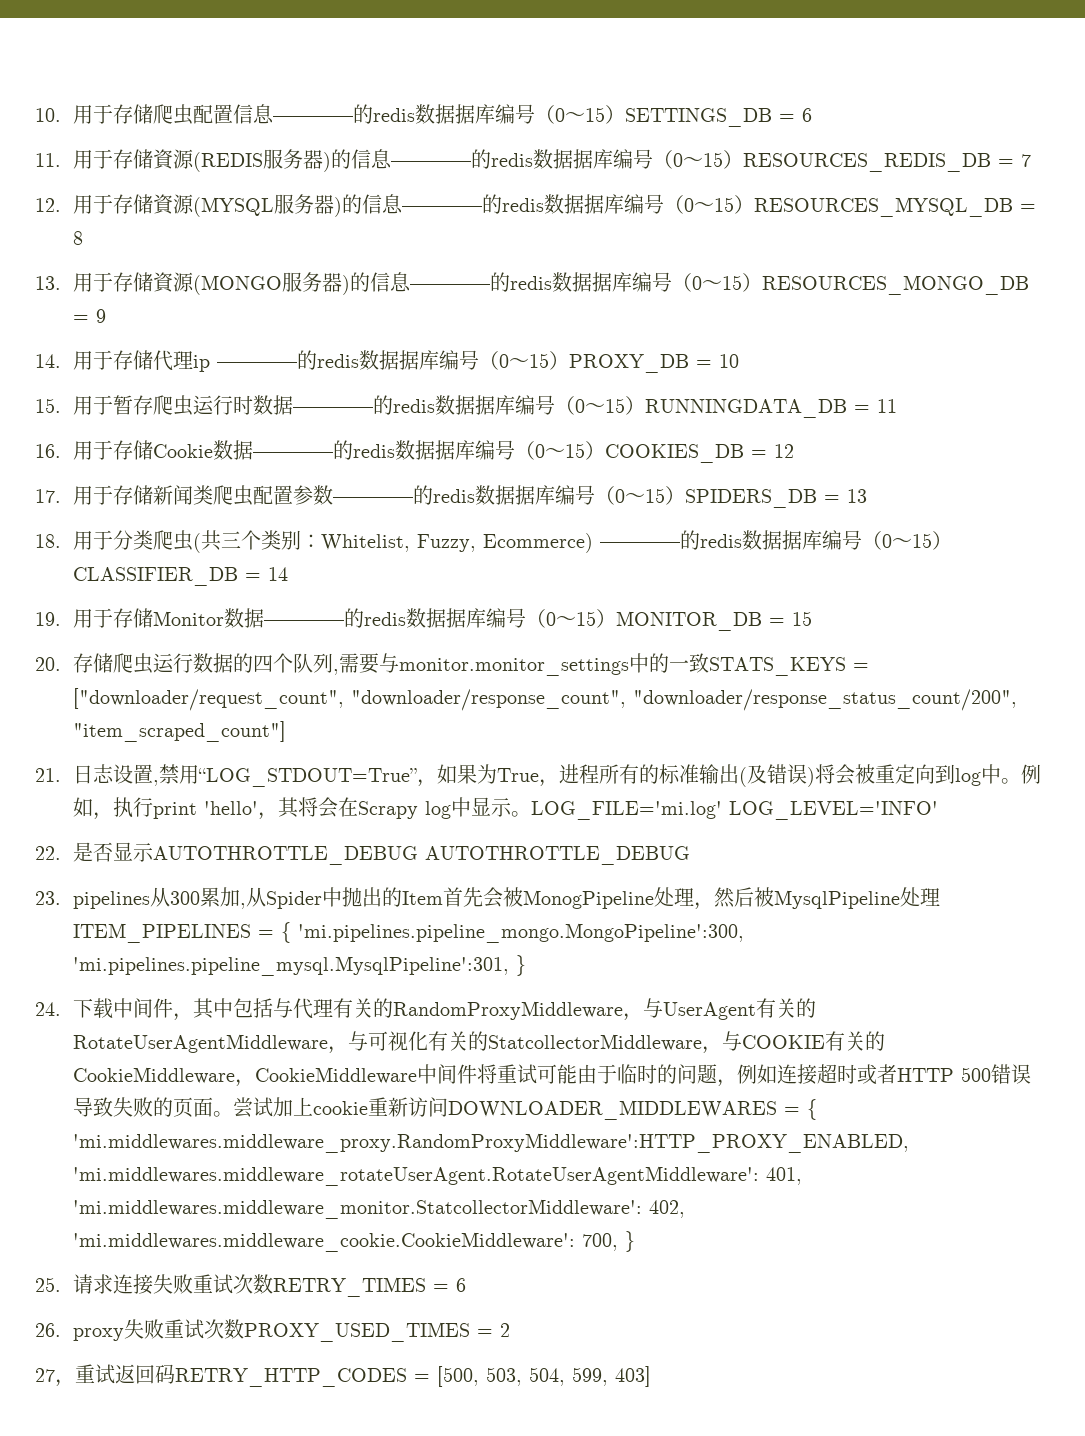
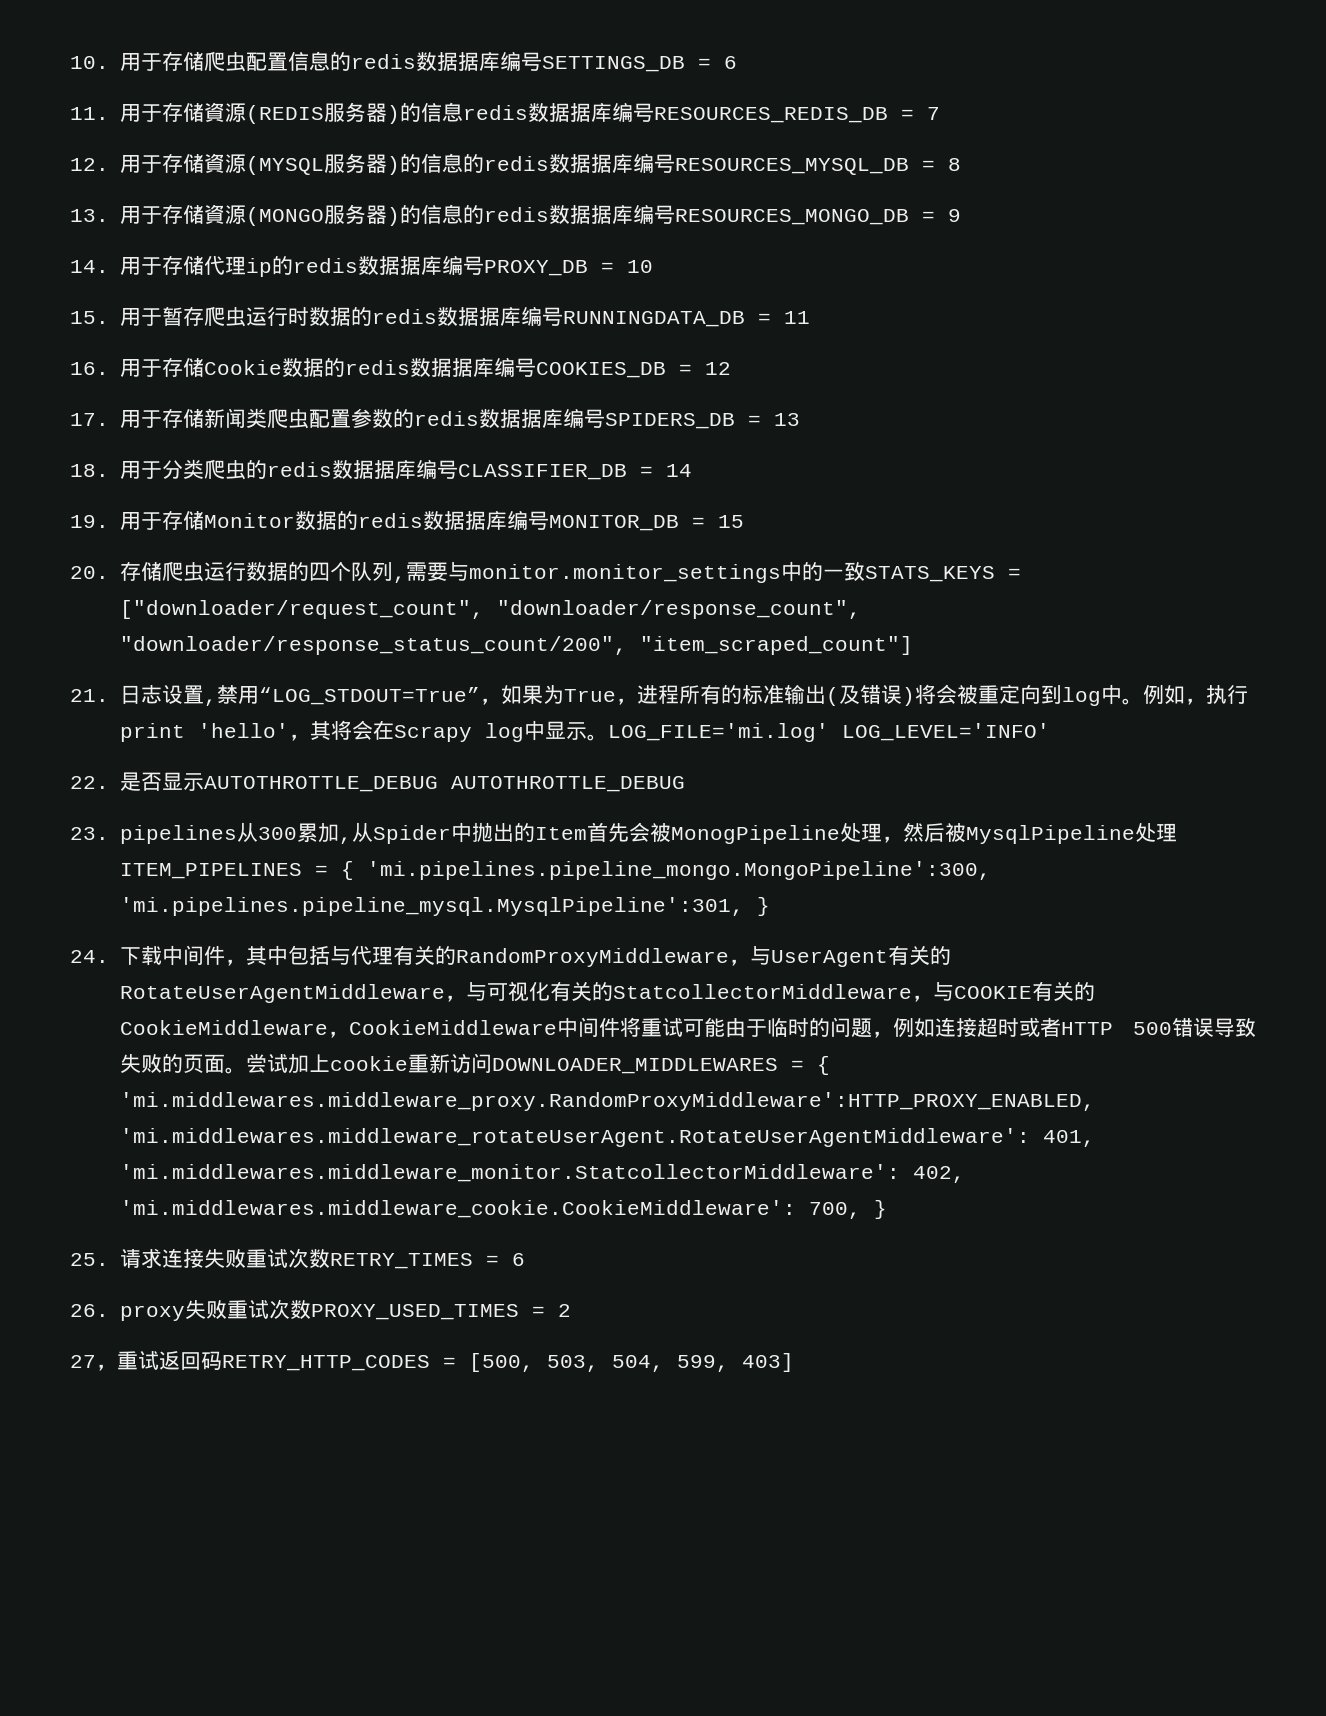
[273,104,626,124] ————的redis数据据库编号（0～15） -> [329,51,542,71] 的redis数据据库编号
[391,149,744,169] ————的redis数据据库编号（0～15） -> [462,102,654,122] redis数据据库编号
[402,194,755,214] ————的redis数据据库编号（0～15） -> [462,153,675,173] 的redis数据据库编号
[410,272,763,292] ————的redis数据据库编号（0～15） -> [462,204,675,224] 的redis数据据库编号
[217,350,570,370] ————的redis数据据库编号（0～15） -> [271,255,484,275] 的redis数据据库编号
[293,395,646,415] ————的redis数据据库编号（0～15） -> [350,306,563,326] 的redis数据据库编号
[253,440,606,460] ————的redis数据据库编号（0～15） -> [323,357,536,377] 的redis数据据库编号
[333,485,686,505] ————的redis数据据库编号（0～15） -> [392,408,605,428] 的redis数据据库编号
[193,530,953,553] (共三个类别：Whitelist, Fuzzy, Ecommerce) ————的redis数据据库编号（0～15） -> [245,459,458,479] 的redis数据据库编号
[264,608,617,628] ————的redis数据据库编号（0～15） -> [336,510,549,530] 的redis数据据库编号

